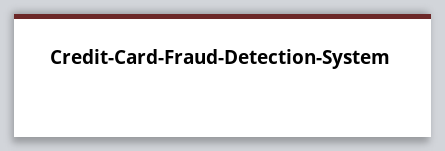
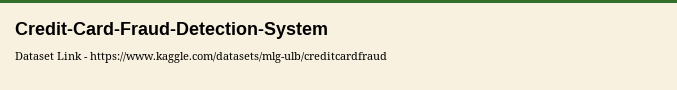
(390, 59) none -> [15,52,387,63] // Dataset Link - https://www.kaggle.com/datasets/mlg-ulb/creditcardfraud

